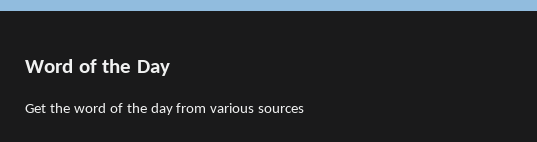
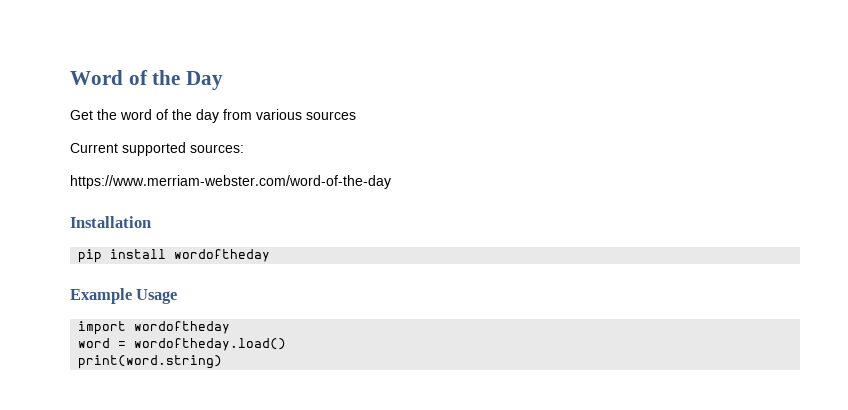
(305, 109) none -> [70,142,244,156] [70,175,391,189] [70,216,151,228] [78,249,271,263] [70,288,178,304] [78,321,231,335] [78,338,287,351] [78,355,223,369] // Current supported sources: // https://www.merriam-webster.com/word-of-the-day // Installation // pip install wordoftheday // Example Usage // import wordoftheday // word = wordoftheday.load() // print(word.string)

